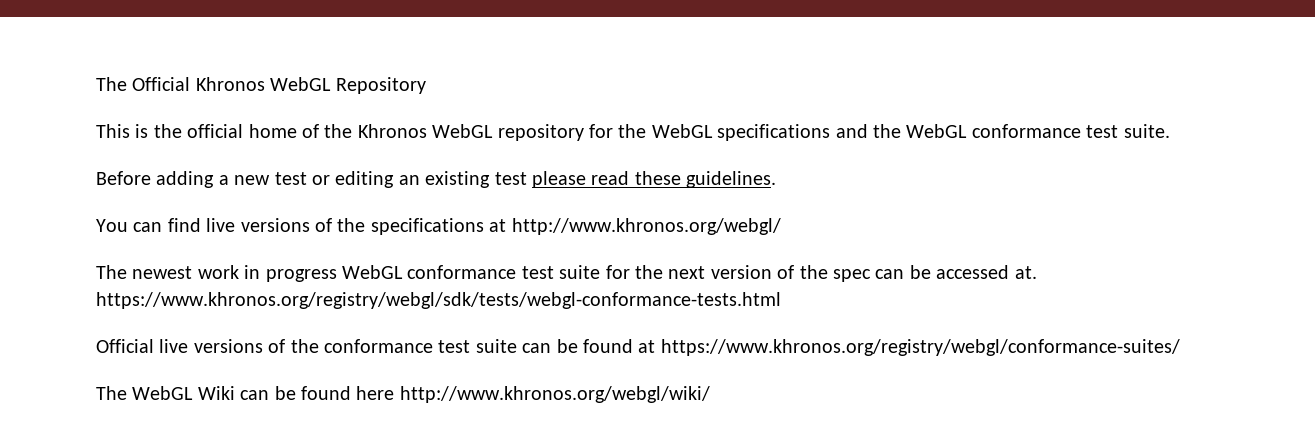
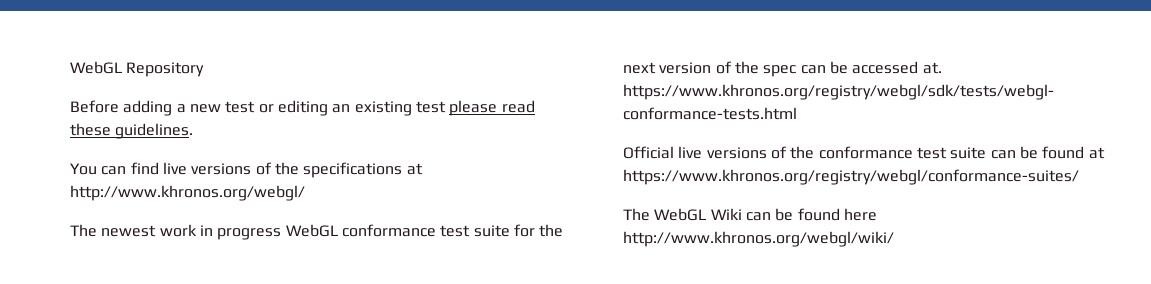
[96,77,265,91] The Official Khronos -> (70, 67) none
[96,124,1170,141] // This is the official home of the Khronos WebGL repository for the WebGL specifications and the WebGL conformance test suite. -> (205, 69) none

